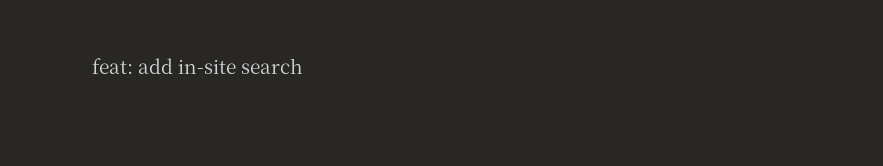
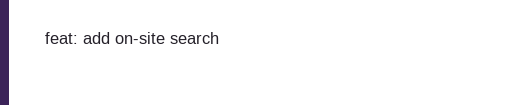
[178,59,237,74] in-site -> [115,32,165,44] on-site

